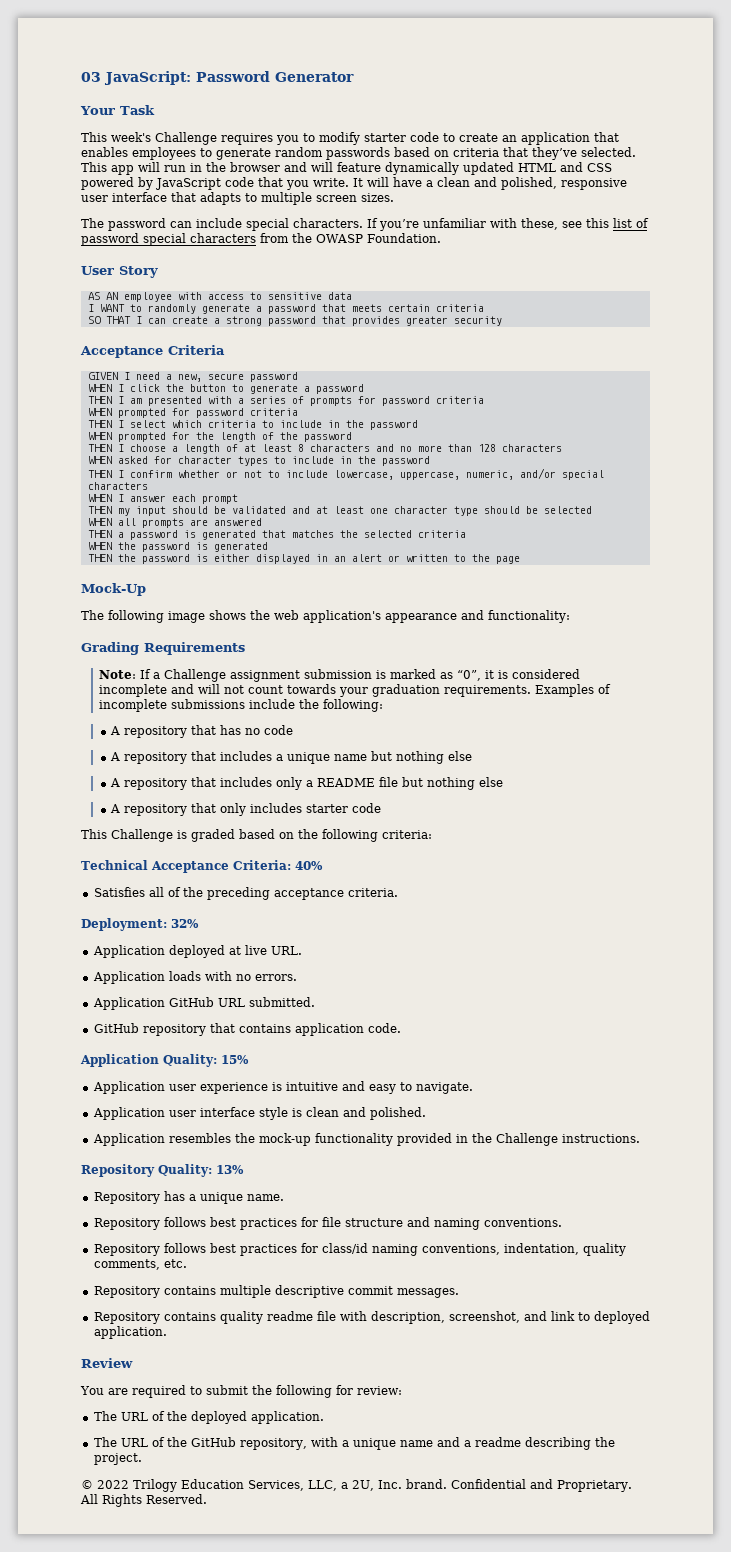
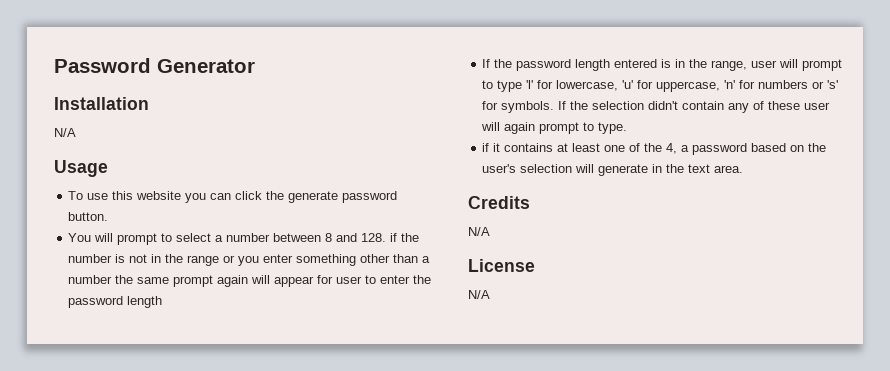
[81,71,191,85] 03 JavaScript: -> (54, 65) none
[80,105,155,115] [81,132,619,145] [81,147,636,160] [81,162,612,175] [81,177,627,190] [81,192,394,205] [81,218,649,231] [81,233,441,246] [81,266,158,278] [87,292,352,302] [87,304,484,314] [87,316,502,326] [80,345,225,358] [87,372,298,382] [87,384,364,394] [87,396,484,406] [87,408,298,418] [87,420,418,430] [87,432,352,442] [87,444,562,454] [87,456,430,466] [87,468,604,480] [87,482,148,490] [87,494,238,504] [87,506,592,516] [87,518,262,528] [87,530,466,540] [87,542,268,552] [87,554,520,564] [81,583,146,596] [81,610,570,623] [81,642,245,655] [98,669,580,682] [98,684,611,697] [98,699,383,712] [110,725,294,738] [110,751,473,764] [110,777,504,790] [110,803,382,816] [81,829,432,842] [81,860,323,873] [93,887,398,900] [81,918,199,931] [92,945,302,958] [92,971,297,984] [92,997,315,1010] [93,1023,401,1036] [80,1054,249,1067] [92,1081,473,1094] [92,1107,426,1120] [92,1133,640,1146] [81,1164,244,1177] [93,1191,284,1204] [93,1217,562,1230] [93,1243,626,1256] [93,1259,187,1270] [93,1285,459,1298] [93,1311,650,1324] [93,1326,167,1339] [81,1358,133,1368] [80,1385,402,1398] [93,1411,324,1424] [93,1437,615,1450] [93,1453,142,1465] [81,1479,632,1492] [80,1494,207,1507] Your Task // This week's Challenge requires you to modify starter code to create an application that enables employees to generate random passwords based on criteria that they’ve selected. This app will run in the browser and will feature dynamically updated HTML and CSS powered by JavaScript code that you write. It will have a clean and polished, responsive user interface that adapts to multiple screen sizes. // The password can include special characters. If you’re unfamiliar with these, see this list of password special characters from the OWASP Foundation. // User Story // AS AN employee with access to sensitive data // I WANT to randomly generate a password that meets certain criteria // SO THAT I can create a strong password that provides greater security // Acceptance Criteria // GIVEN I need a new, secure password // WHEN I click the button to generate a password // THEN I am presented with a series of prompts for password criteria // WHEN prompted for password criteria // THEN I select which criteria to include in the password // WHEN prompted for the length of the password // THEN I choose a length of at least 8 characters and no more than 128 characters // WHEN asked for character types to include in the password // THEN I confirm whether or not to include lowercase, uppercase, numeric, and/or special characters // WHEN I answer each prompt // THEN my input should be validated and at least one character type should be selected // WHEN all prompts are answered // THEN a password is generated that matches the selected criteria // WHEN the password is generated // THEN the password is either displayed in an alert or written to the page // Mock-Up // The following image shows the web application's appearance and functionality: // Grading Requirements // Note: If a Challenge assignment submission is marked as “0”, it is considered incomplete and will not count towards your graduation requirements. Examples of incomplete submissions include the following: // A repository that has no code // A repository that includes a unique name but nothing else // A repository that includes only a README file but nothing else // A repository that only includes starter code // This Challenge is graded based on the following criteria: // Technical Acceptance Criteria: 40% // Satisfies all of the preceding acceptance criteria. // Deployment: 32% // Application deployed at live URL. // Application loads with no errors. // Application GitHub URL submitted. // GitHub repository that contains application code. // Application Quality: 15% // Application user experience is intuitive and easy to navigate. // Application user interface style is clean and polished. // Application resembles the mock-up functionality provided in the Challenge instructions. // Repository Quality: 13% // Repository has a unique name. // Repository follows best practices for file structure and naming conventions. // Repository follows best practices for class/id naming conventions, indentation, quality comments, etc. // Repository contains multiple descriptive commit messages. // Repository contains quality readme file with description, screenshot, and link to deployed application. // Review // You are required to submit the following for review: // The URL of the deployed application. // The URL of the GitHub repository, with a unique name and a readme describing the project. // © 2022 Trilogy Education Services, LLC, a 2U, Inc. brand. Confidential and Proprietary. All Rights Reserved. -> [54,97,149,110] [54,128,76,137] [54,160,108,177] [68,191,398,203] [68,212,109,221] [68,233,420,245] [68,254,431,266] [68,275,432,287] [68,296,163,308] [482,59,843,71] [482,80,839,92] [482,101,831,113] [481,122,628,134] [482,143,827,155] [482,164,744,176] [468,196,530,209] [468,227,490,236] [468,259,535,272] [468,290,490,299] Installation // N/A // Usage // To use this website you can click the generate password button. // You will prompt to select a number between 8 and 128. if the number is not in the range or you enter something other than a number the same prompt again will appear for user to enter the password length // If the password length entered is in the range, user will prompt to type 'l' for lowercase, 'u' for uppercase, 'n' for numbers or 's' for symbols. If the selection didn't contain any of these user will again prompt to type. // if it contains at least one of the 4, a password based on the user's selection will generate in the text area. // Credits // N/A // License // N/A

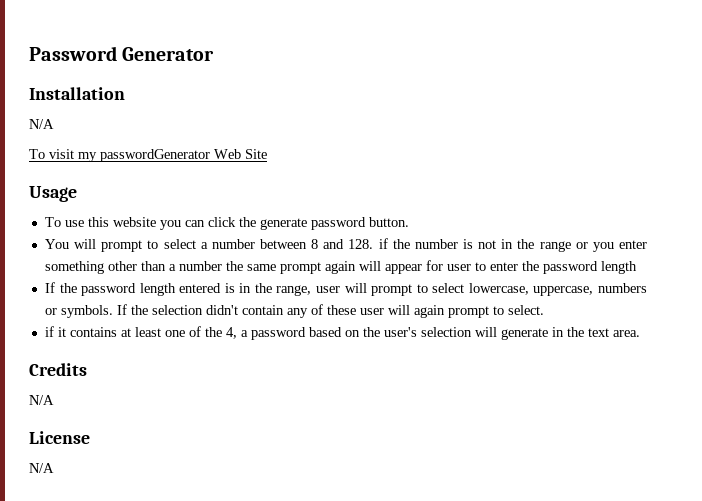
(76, 132) none -> [29,149,267,162] // To visit my passwordGenerator Web Site
[497,80,839,92] [482,101,499,110] type 'l' for lowercase, 'u' for uppercase, 'n' for numbers or 's' for -> [432,283,647,296] [44,308,57,315] select lowercase, uppercase, numbers or
[598,122,628,134] type. -> [507,305,544,315] select.

